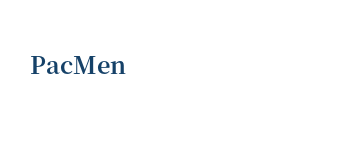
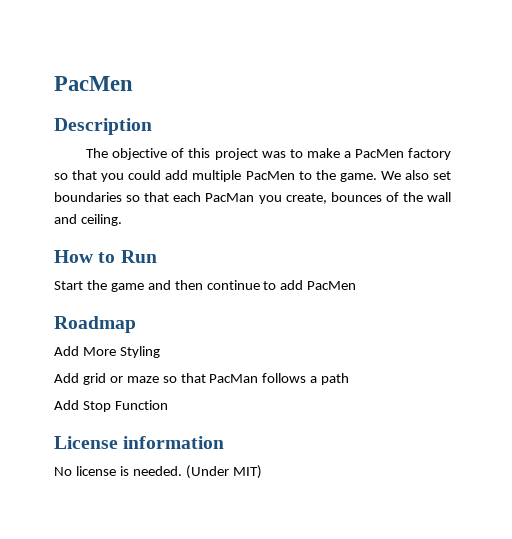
[30,56,126,74] PacMen -> [54,76,133,91] [54,118,152,135] [86,148,451,160] [54,170,451,182] [54,192,452,204] [54,214,122,226] [54,250,157,263] [54,280,357,292] [54,316,136,333] [54,346,160,358] [54,373,350,385] [54,400,168,412] [54,436,225,449] [54,465,262,479] PacMen // Description // The objective of this project was to make a PacMen factory so that you could add multiple PacMen to the game. We also set boundaries so that each PacMan you create, bounces of the wall and ceiling. // How to Run // Start the game and then continue to add PacMen // Roadmap // Add More Styling // Add grid or maze so that PacMan follows a path // Add Stop Function // License information // No license is needed. (Under MIT)

